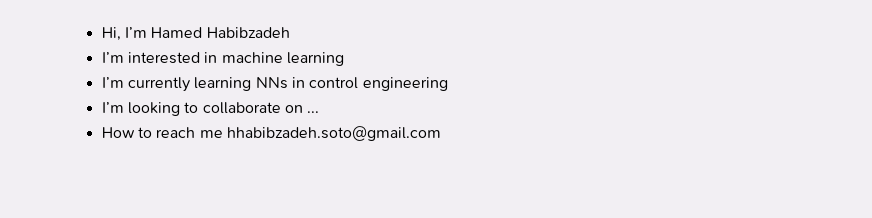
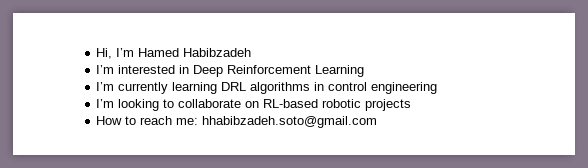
[221,52,344,66] machine learning -> [193,65,365,77] Deep Reinforcement Learning
[255,77,288,89] NNs -> [221,82,311,94] DRL algorithms
[307,111,320,113] ... -> [263,99,412,111] RL-based robotic projects
[199,130,223,138] me -> [176,118,199,125] me:

